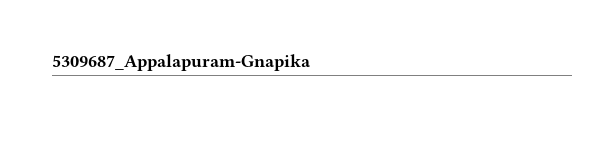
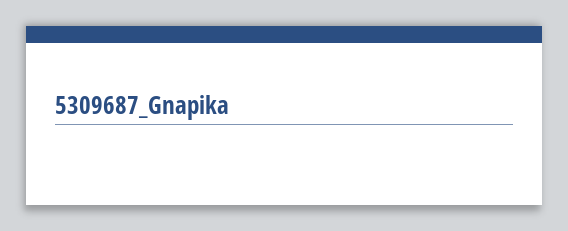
[52,54,311,71] 5309687_Appalapuram-Gnapika -> [55,95,229,120] 5309687_Gnapika

